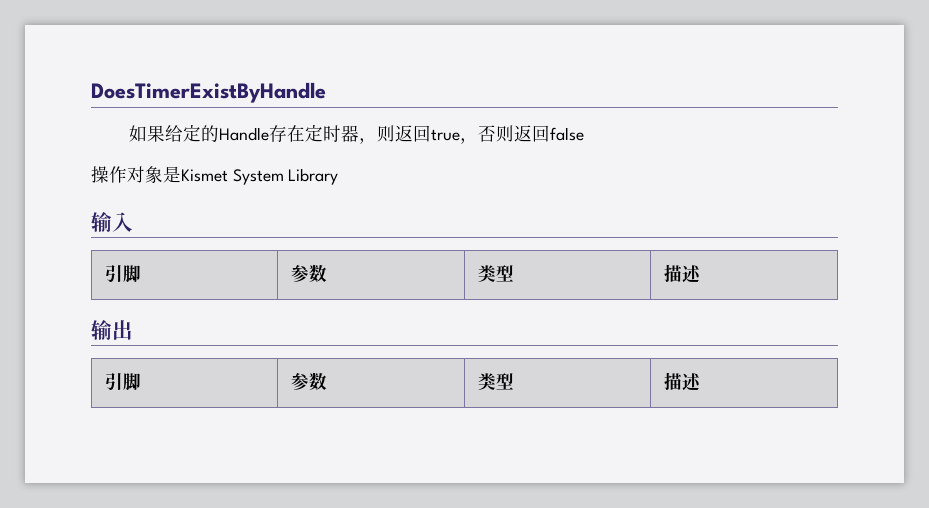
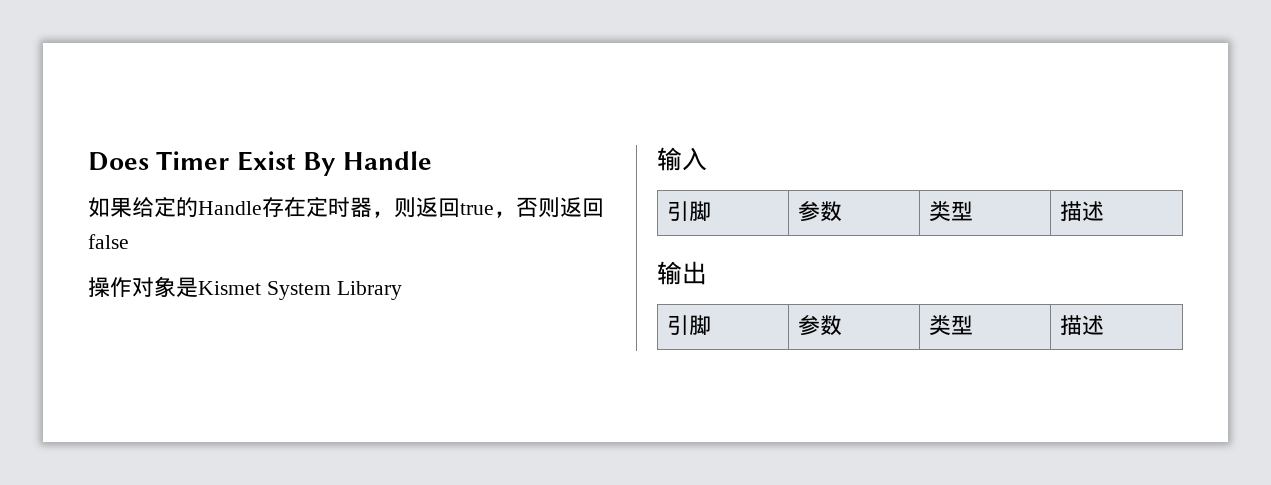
[91,82,326,103] DoesTimerExistByHandle -> [88,151,433,176] Does Timer Exist By Handle

